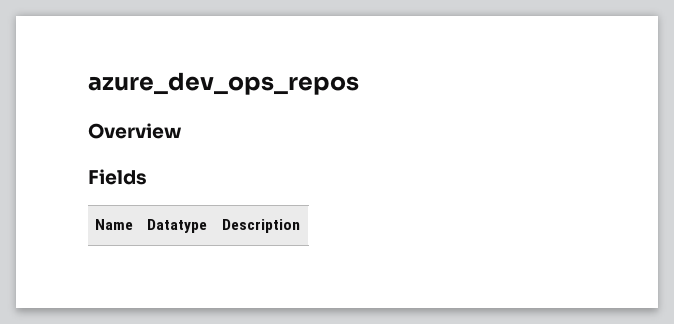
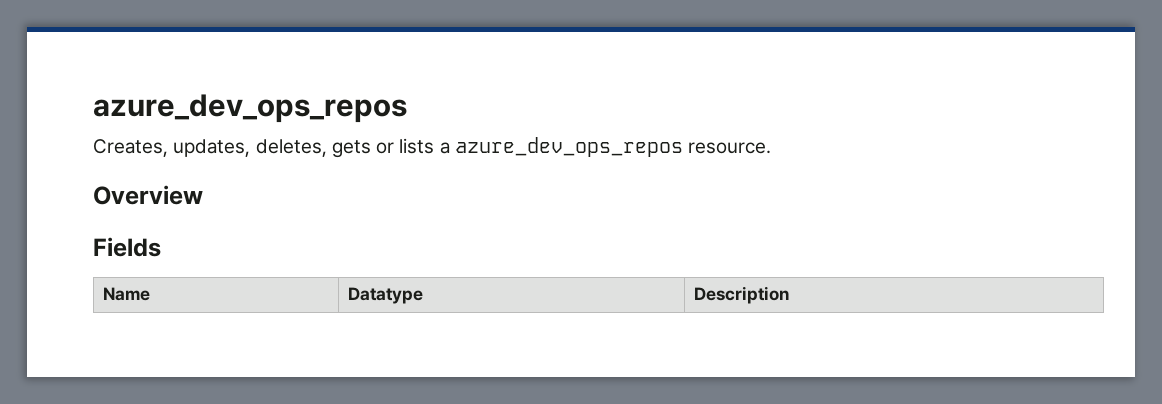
[88,72,359,95] azure_dev_ops_repos -> [93,94,407,123] [93,137,772,158] azure_dev_ops_repos // Creates, updates, deletes, gets or lists a azure_dev_ops_repos resource.

